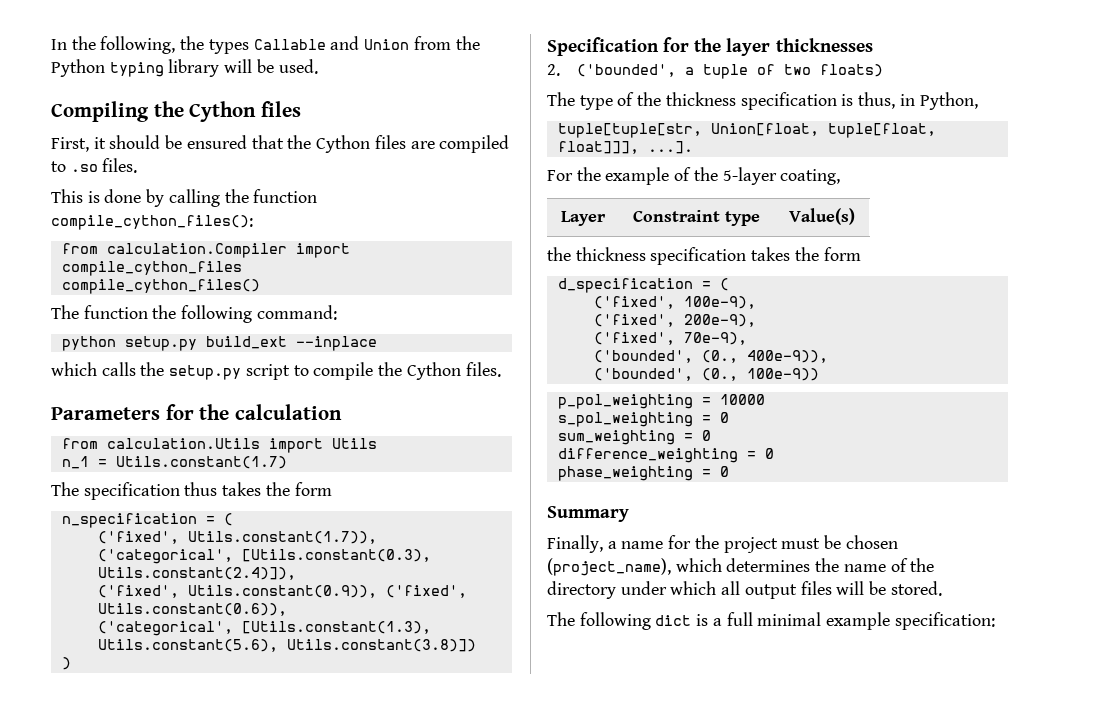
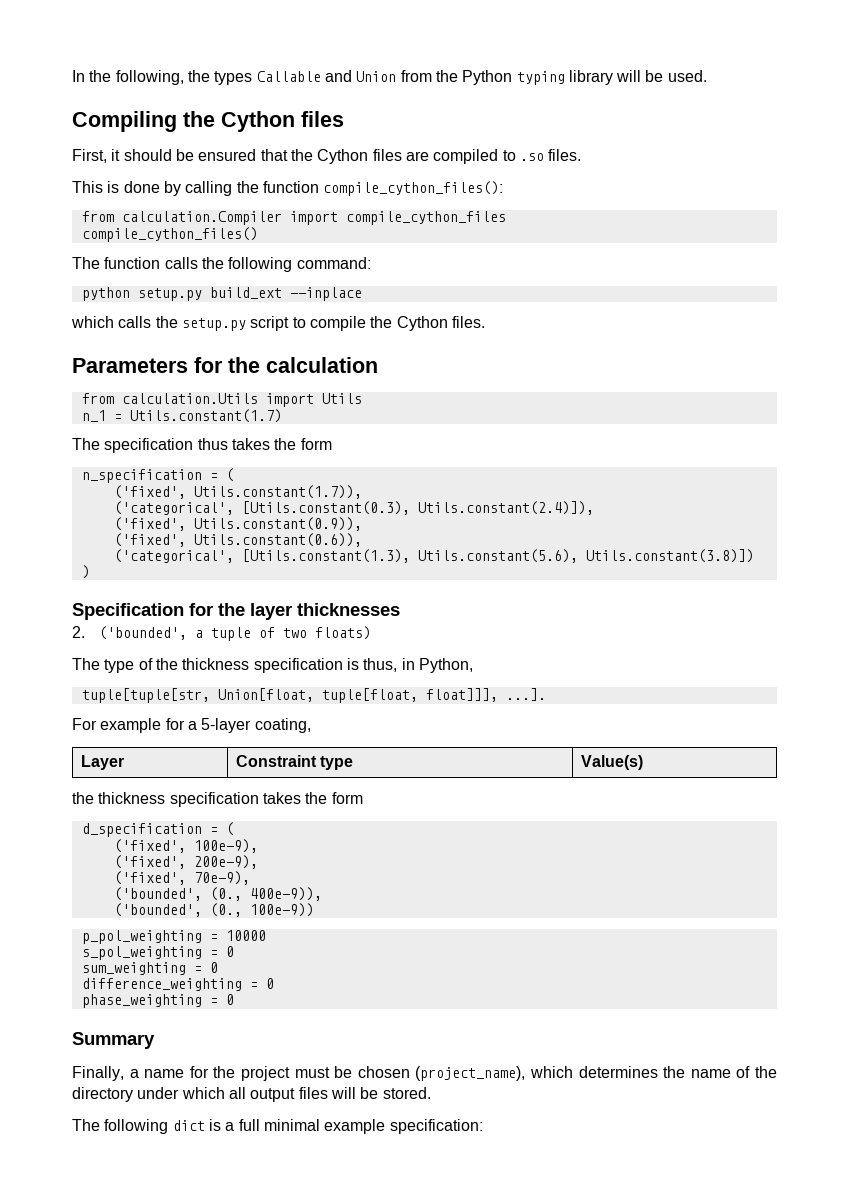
(148, 312) none -> [164,257,198,269] calls
(377, 591) none -> (362, 524) //
[576,167,718,185] the example of the -> [100,718,197,733] example for a

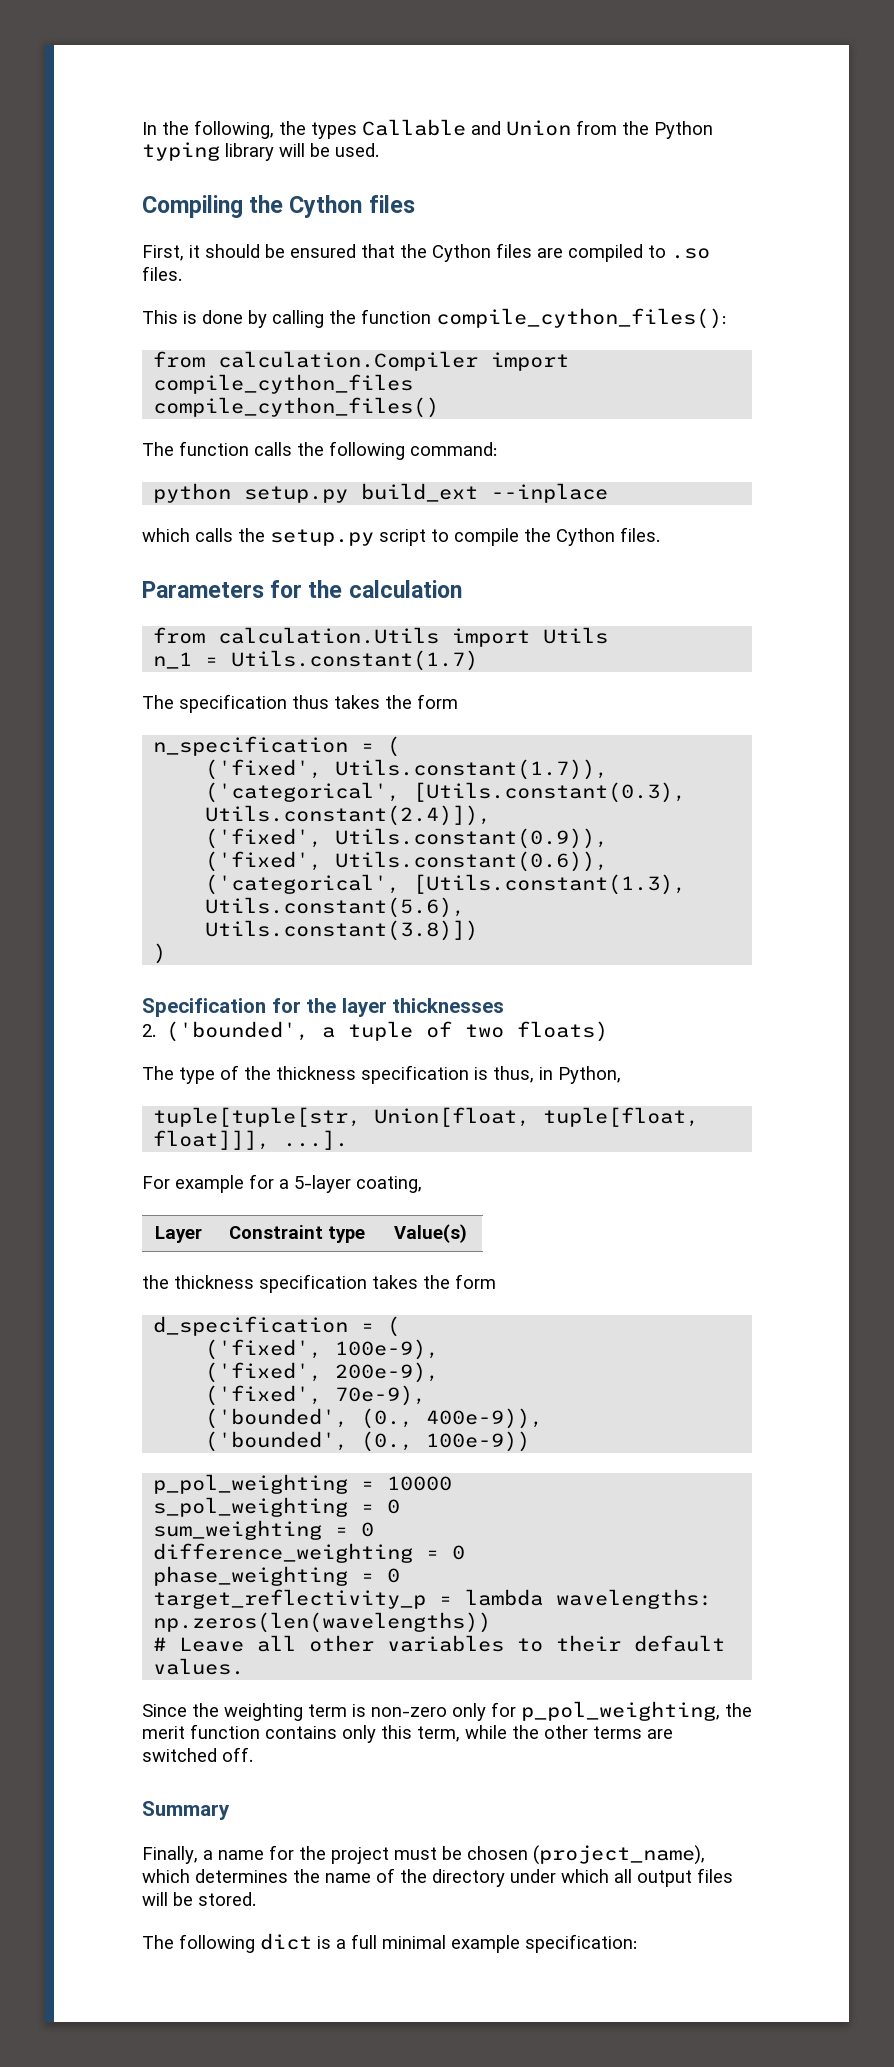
(234, 999) none -> [153,1589,713,1609] [153,1612,492,1633] [153,1635,726,1652] [153,1658,245,1675] [142,1701,752,1721] [142,1724,673,1743] [142,1747,253,1762] // target_reflectivity_p = lambda wavelengths: np.zeros(len(wavelengths)) // # Leave all other variables to their default values. // Since the weighting term is non-zero only for p_pol_weighting, the merit function contains only this term, while the other terms are switched off.

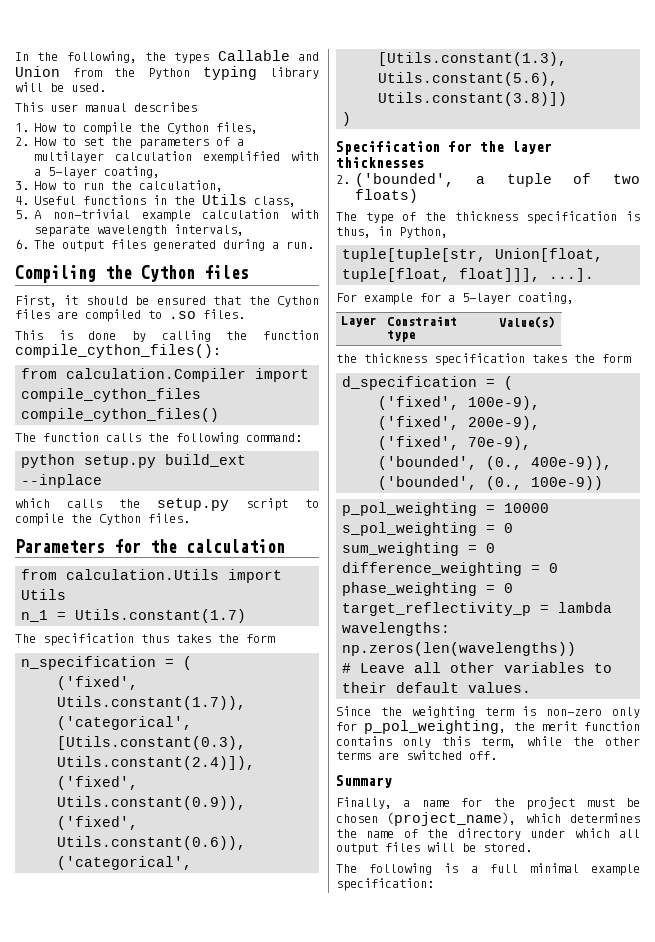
(379, 150) none -> [15,102,197,112] [15,122,259,135] [15,137,245,149] [34,151,320,164] [34,166,161,178] [15,180,224,192] [15,194,297,207] [15,209,319,222] [34,224,245,237] [15,239,315,252] // This user manual describes // 1. How to compile the Cython files, // 2. How to set the parameters of a multilayer calculation exemplified with a 5-layer coating, // 3. How to run the calculation, // 4. Useful functions in the Utils class, // 5. A non-trivial example calculation with separate wavelength intervals, // 6. The output files generated during a run.
[260,1933,312,1950] dict -> (433, 869) none

